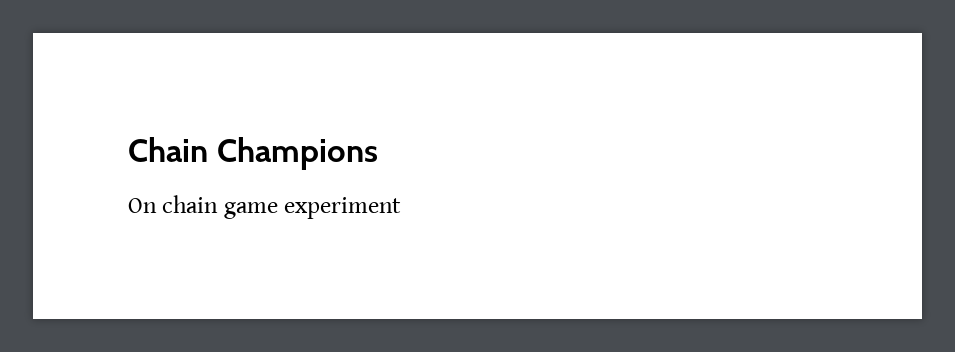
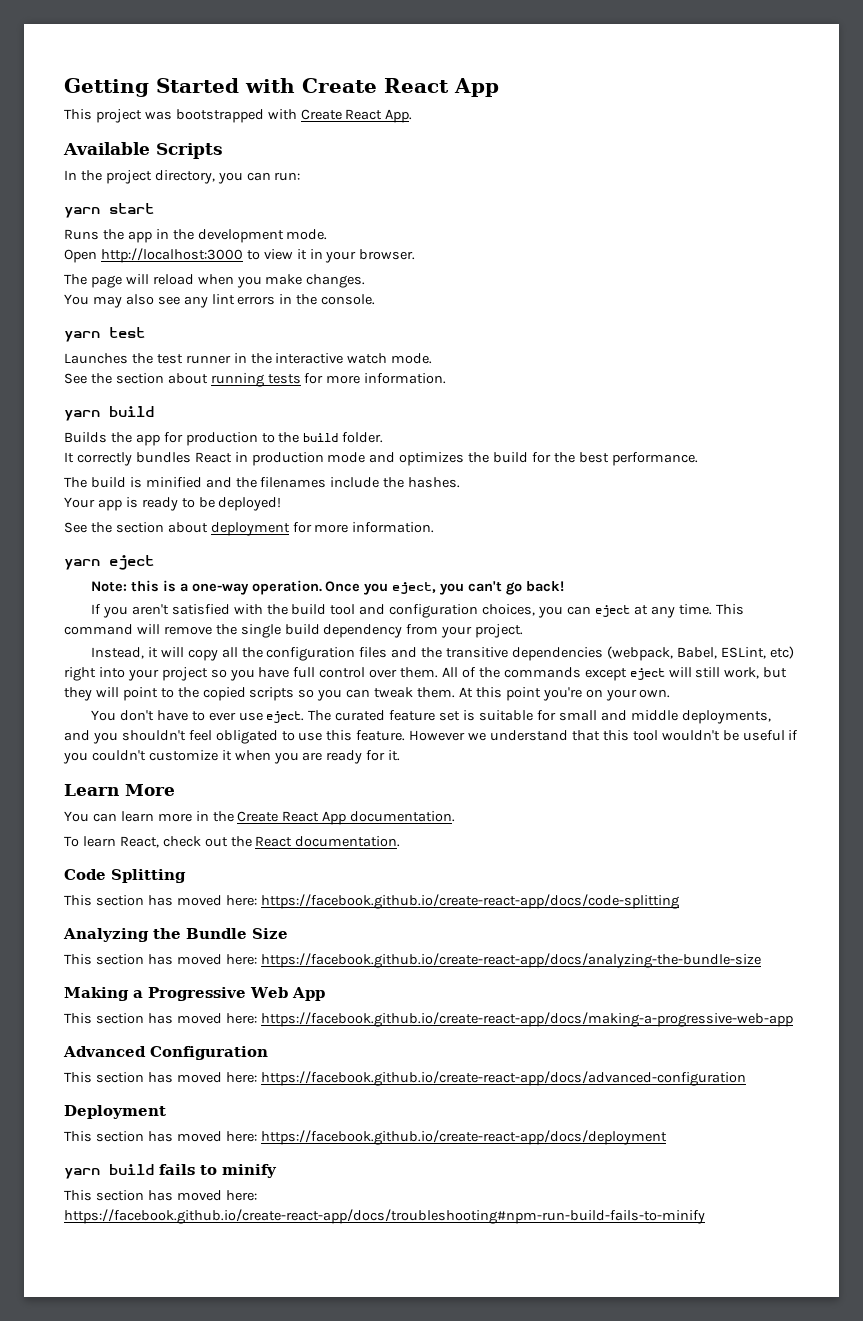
[128,137,378,170] [128,195,402,219] Chain Champions // On chain game experiment -> [64,78,499,97] [64,109,413,123] [63,142,223,159] [64,170,301,184] [64,203,154,218] [64,229,328,243] [64,248,416,263] [64,274,366,288] [64,294,376,308] [64,327,145,342] [64,353,433,364] [64,373,447,387] [64,406,154,421] [64,432,384,446] [64,452,698,466] [64,477,461,488] [64,497,282,511] [64,522,435,536] [64,555,154,570] [90,580,564,595] [90,604,744,618] [64,624,524,638] [90,646,794,661] [64,667,788,681] [64,687,671,701] [90,710,771,724] [64,730,799,744] [63,750,401,764] [64,784,175,796] [64,811,456,825] [64,836,401,848] [64,869,186,883] [64,894,679,909] [63,928,288,942] [64,953,761,968] [64,987,325,1001] [64,1012,793,1027] [63,1046,268,1060] [64,1071,746,1086] [64,1105,166,1119] [64,1130,667,1145] [64,1164,277,1179] [64,1190,257,1201] [64,1209,705,1224] Getting Started with Create React App // This project was bootstrapped with Create React App. // Available Scripts // In the project directory, you can run: // yarn start // Runs the app in the development mode. // Open http://localhost:3000 to view it in your browser. // The page will reload when you make changes. // You may also see any lint errors in the console. // yarn test // Launches the test runner in the interactive watch mode. // See the section about running tests for more information. // yarn build // Builds the app for production to the build folder. // It correctly bundles React in production mode and optimizes the build for the best performance. // The build is minified and the filenames include the hashes. // Your app is ready to be deployed! // See the section about deployment for more information. // yarn eject // Note: this is a one-way operation. Once you eject, you can't go back! // If you aren't satisfied with the build tool and configuration choices, you can eject at any time. This command will remove the single build dependency from your project. // Instead, it will copy all the configuration files and the transitive dependencies (webpack, Babel, ESLint, etc) right into your project so you have full control over them. All of the commands except eject will still work, but they will point to the copied scripts so you can tweak them. At this point you're on your own. // You don't have to ever use eject. The curated feature set is suitable for small and middle deployments, and you shouldn't feel obligated to use this feature. However we understand that this tool wouldn't be useful if you couldn't customize it when you are ready for it. // Learn More // You can learn more in the Create React App documentation. // To learn React, check out the React documentation. // Code Splitting // This section has moved here: https://facebook.github.io/create-react-app/docs/code-splitting // Analyzing the Bundle Size // This section has moved here: https://facebook.github.io/create-react-app/docs/analyzing-the-bundle-size // Making a Progressive Web App // This section has moved here: https://facebook.github.io/create-react-app/docs/making-a-progressive-web-app // Advanced Configuration // This section has moved here: https://facebook.github.io/create-react-app/docs/advanced-configuration // Deployment // This section has moved here: https://facebook.github.io/create-react-app/docs/deployment // yarn build fails to minify // This section has moved here: https://facebook.github.io/create-react-app/docs/troubleshooting#npm-run-build-fails-to-minify

